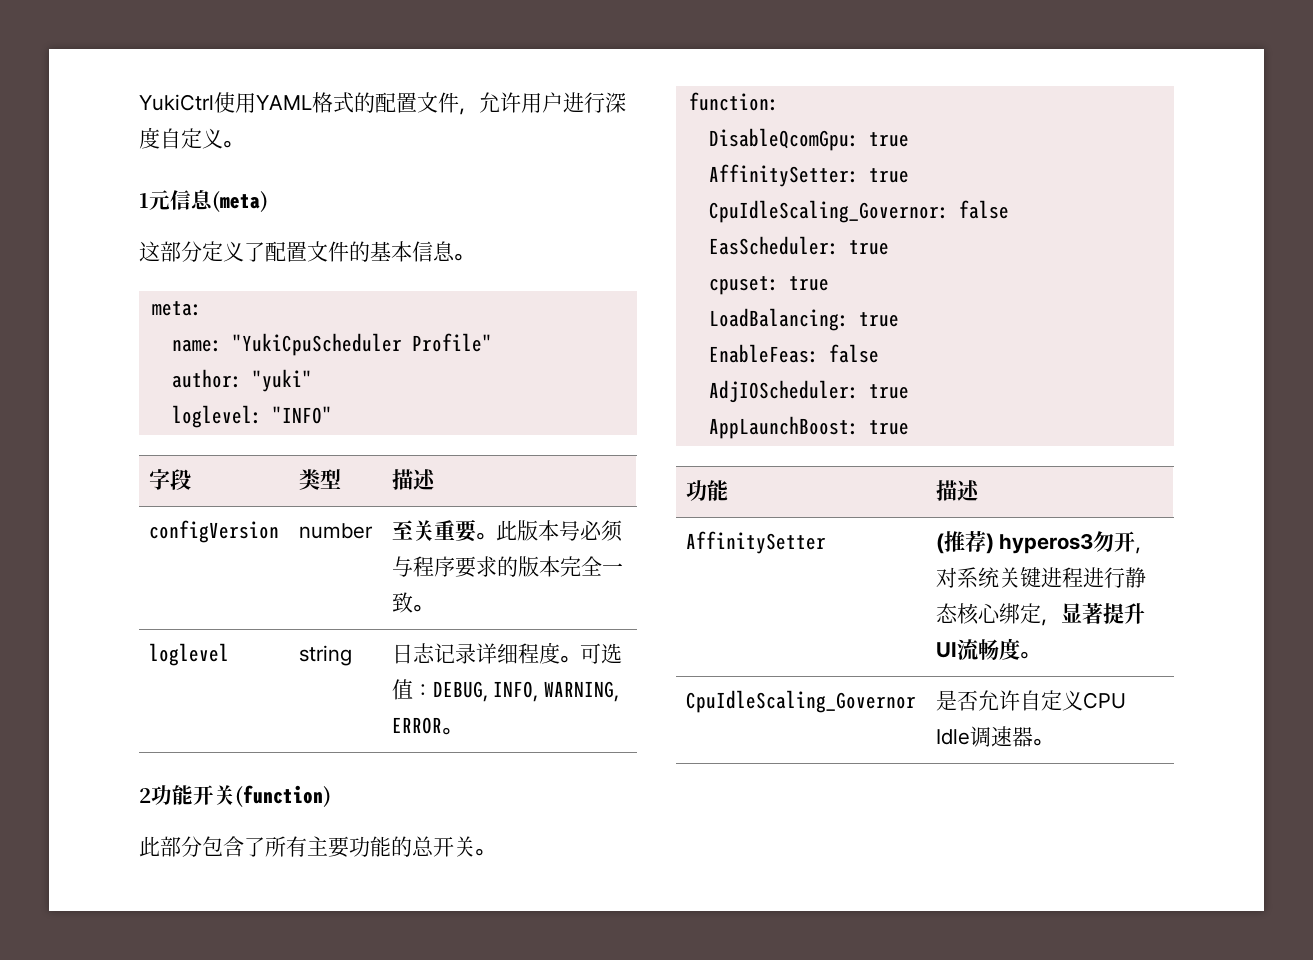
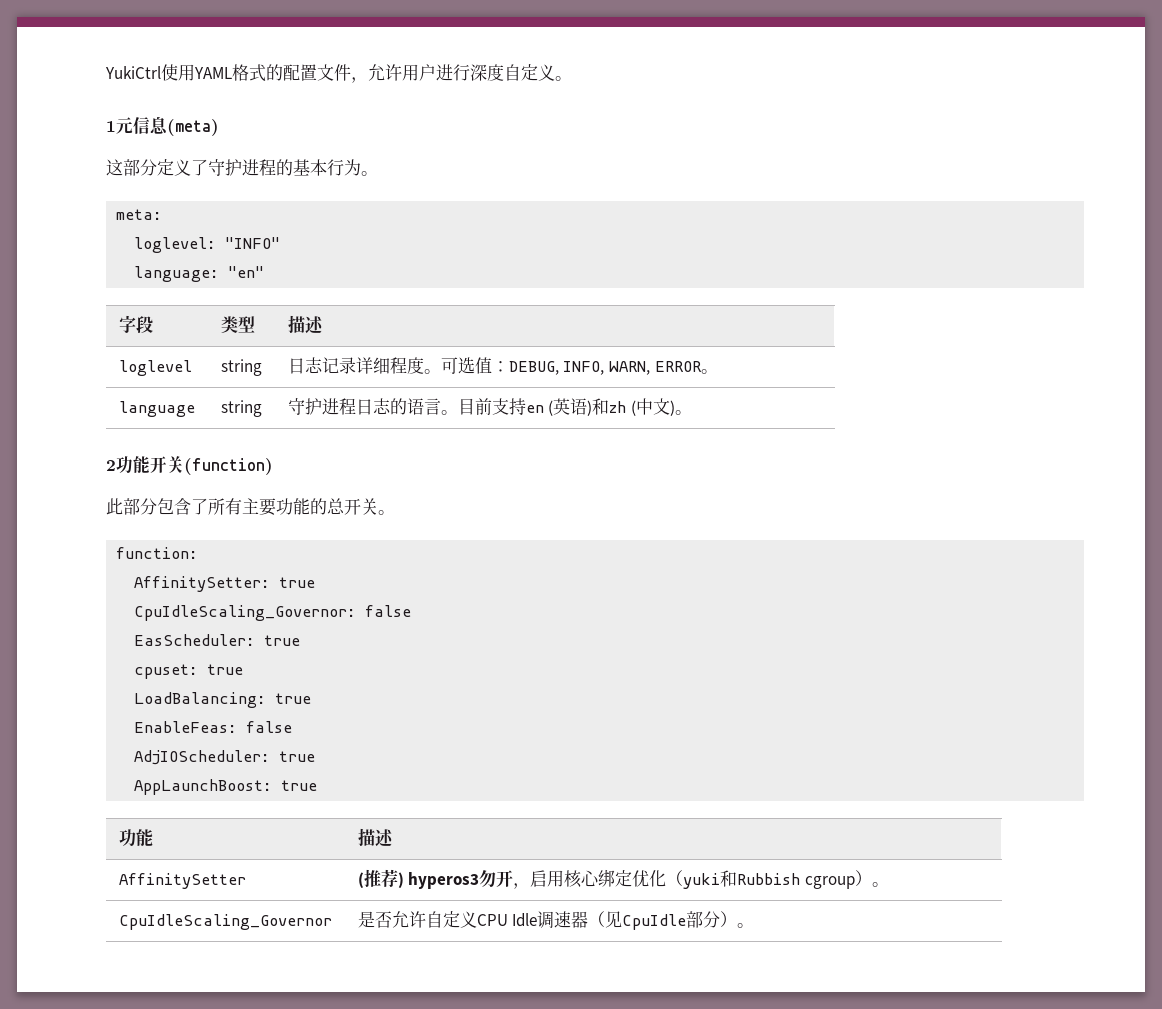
[265,241,474,262] [151,301,202,316] [171,333,492,356] [171,369,312,392] 配置文件的基本信息。 // meta: // name: "YukiCpuScheduler Profile" // author: "yuki" -> [208,159,378,176] [116,209,163,220] 守护进程的基本行为。 // meta:
(332, 415) none -> [134,266,265,282] // language: "en"
[148,520,279,543] [298,523,373,539] [391,519,623,542] [391,556,623,578] [391,592,433,613] // configVersion | number | 至关重要。此版本号必须与程序要求的版本完全一致。 -> (324, 325) none
[544,681,620,702] WARNING, -> [608,361,650,375] WARN,
(462, 731) none -> [118,401,195,417] [220,400,262,417] [287,398,692,416] // language | string | 守护进程日志的语言。目前支持en (英语)和zh (中文)。
[708,128,909,151] // DisableQcomGpu: true -> (199, 553) none
[935,567,1146,588] [935,603,1145,626] [935,638,1020,660] 对系统关键进程进行静态核心绑定，显著提升UI流畅度 -> [530,869,872,889] 启用核心绑定优化（yuki和Rubbish cgroup）
(1033, 737) none -> [588,911,738,930] （见CpuIdle部分）

